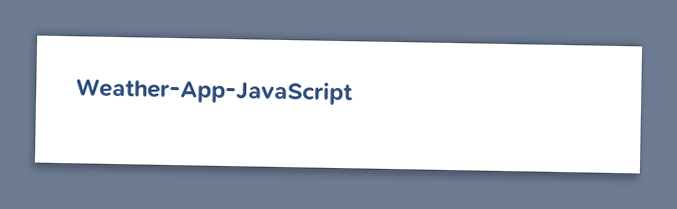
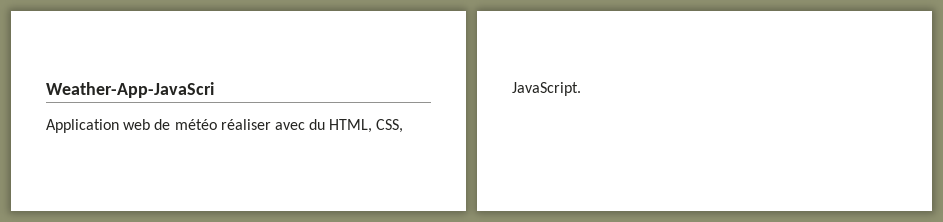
[76,78,353,106] Weather-App-JavaScript -> [46,82,214,98] [46,119,404,133] [512,82,581,96] Weather-App-JavaScri // Application web de météo réaliser avec du HTML, CSS, JavaScript.

